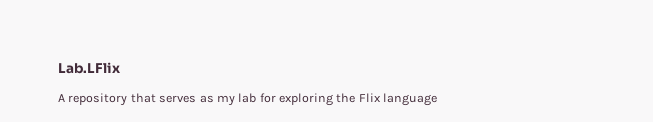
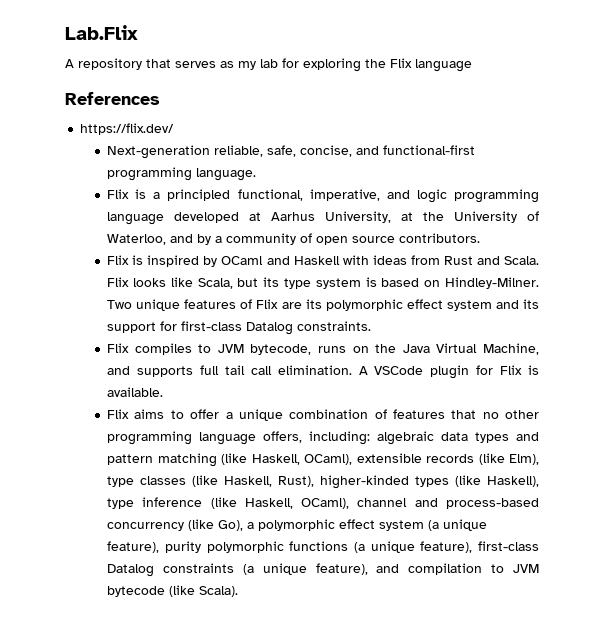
[58,62,120,74] Lab.LFlix -> [65,25,138,40] Lab.Flix
(438, 99) none -> [65,92,160,105] [80,123,175,135] [107,145,476,159] [107,167,257,181] [107,189,539,203] [107,211,539,225] [107,233,481,245] [107,255,540,267] [107,277,539,289] [107,299,539,311] [107,321,372,335] [107,343,539,355] [107,365,539,379] [107,387,164,397] [107,409,539,421] [107,431,540,445] [107,453,539,467] [107,475,539,489] [107,497,539,509] [107,519,488,531] [107,541,539,553] [107,563,539,577] [107,585,239,597] // References // https://flix.dev/ // Next-generation reliable, safe, concise, and functional-first programming language. // Flix is a principled functional, imperative, and logic programming language developed at Aarhus University, at the University of Waterloo, and by a community of open source contributors. // Flix is inspired by OCaml and Haskell with ideas from Rust and Scala. Flix looks like Scala, but its type system is based on Hindley-Milner. Two unique features of Flix are its polymorphic effect system and its support for first-class Datalog constraints. // Flix compiles to JVM bytecode, runs on the Java Virtual Machine, and supports full tail call elimination. A VSCode plugin for Flix is available. // Flix aims to offer a unique combination of features that no other programming language offers, including: algebraic data types and pattern matching (like Haskell, OCaml), extensible records (like Elm), type classes (like Haskell, Rust), higher-kinded types (like Haskell), type inference (like Haskell, OCaml), channel and process-based concurrency (like Go), a polymorphic effect system (a unique feature), purity polymorphic functions (a unique feature), first-class Datalog constraints (a unique feature), and compilation to JVM bytecode (like Scala).

